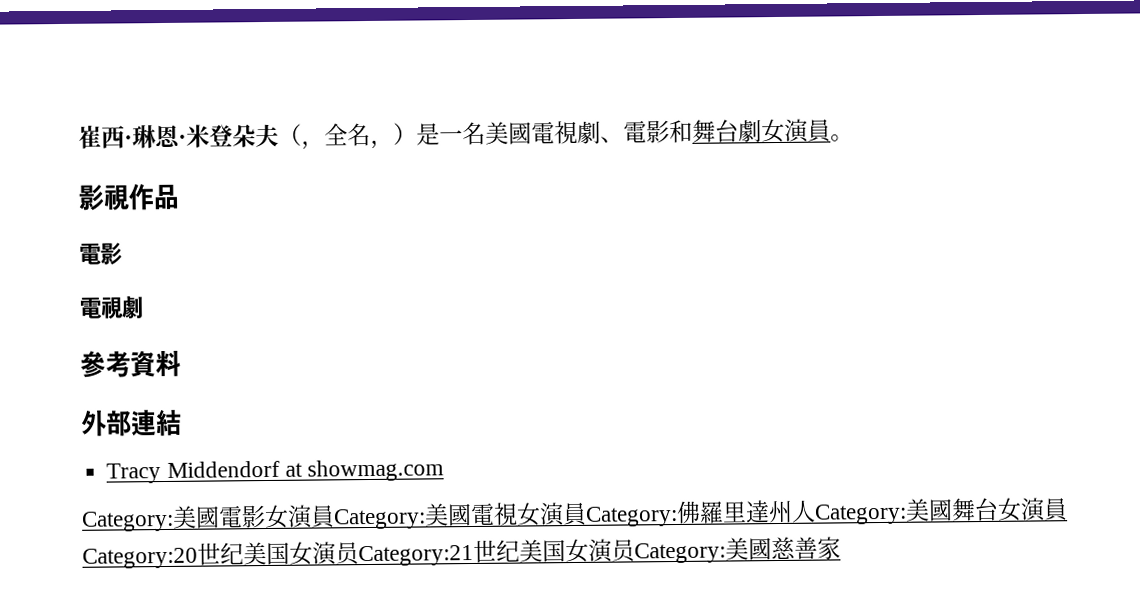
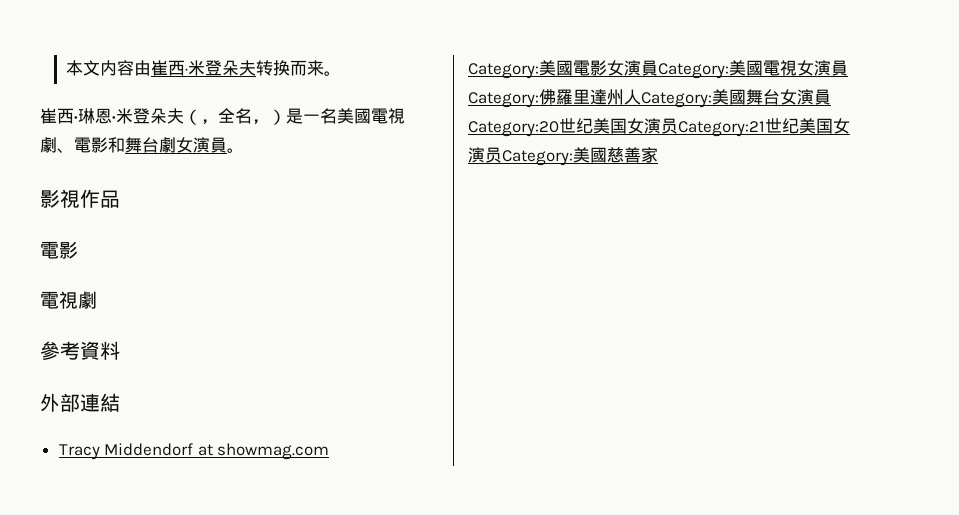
(78, 137) none -> [66,60,342,76] 本文内容由崔西·米登朵夫转换而来。 //

